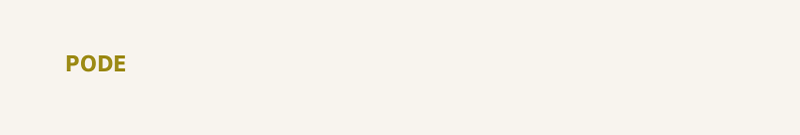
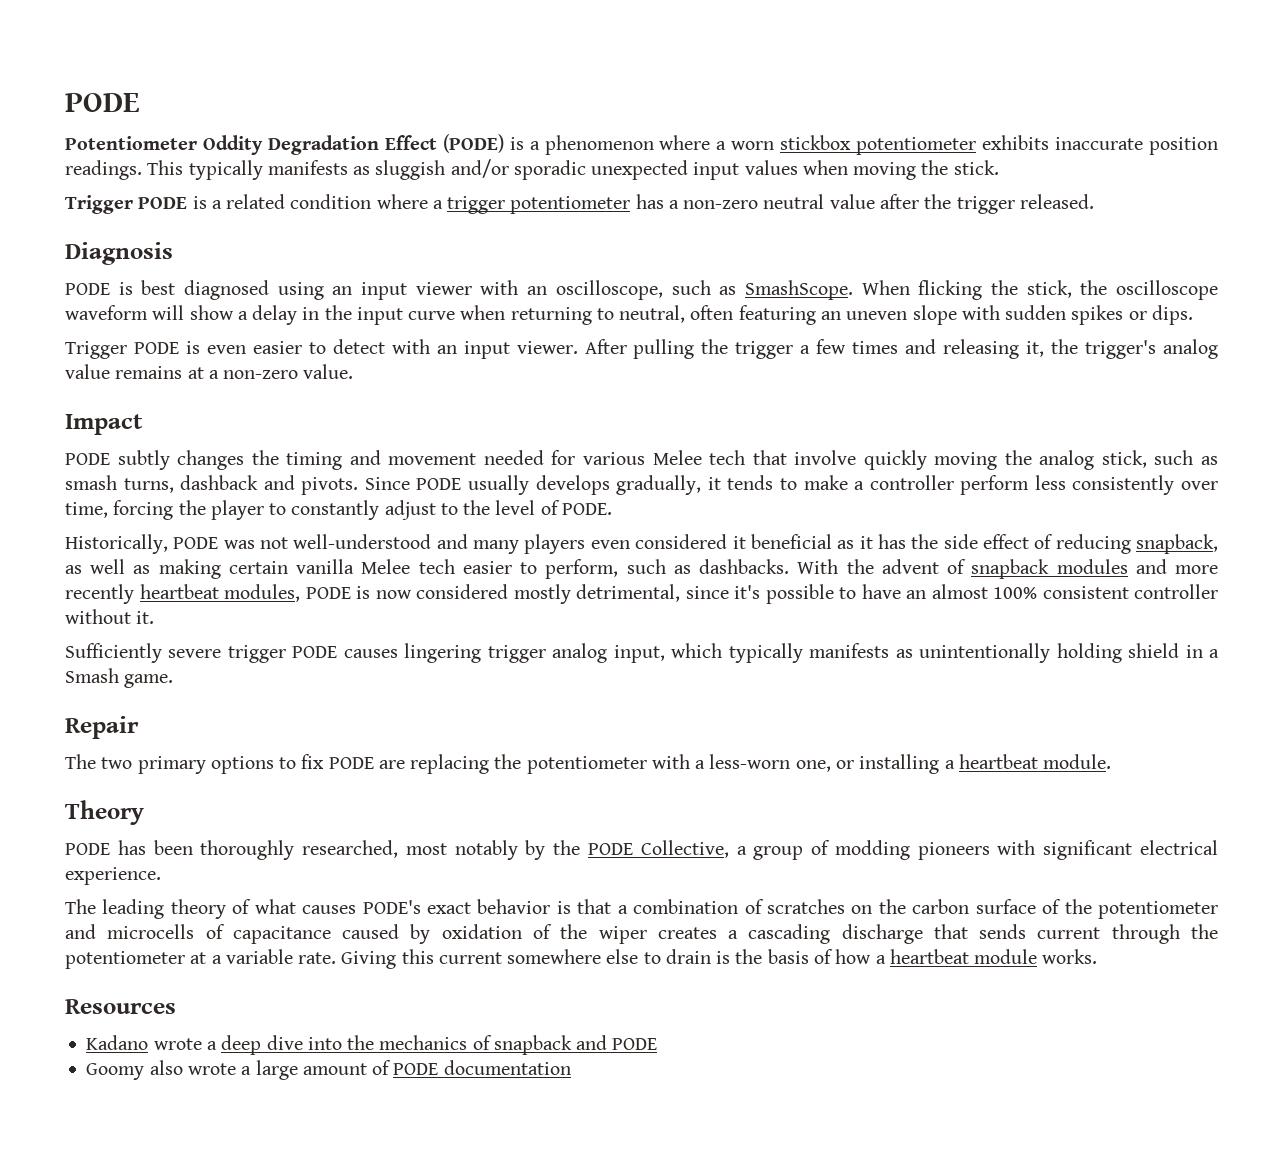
[64,54,128,73] PODE -> [65,93,140,112] [65,134,1219,155] [65,159,999,180] [65,194,1094,214] [65,242,173,265] [65,280,1219,300] [65,305,1193,325] [65,339,1218,359] [65,364,354,379] [65,414,143,435] [65,450,1218,470] [65,475,1218,495] [65,500,612,520] [65,534,1219,554] [65,559,1218,579] [65,584,1218,604] [65,609,155,624] [65,643,1219,663] [65,668,174,688] [65,716,139,739] [65,754,1112,774] [65,800,144,825] [65,840,1219,860] [65,867,161,885] [65,899,1219,919] [65,924,1219,944] [65,949,1098,969] [65,999,176,1014] [86,1035,658,1055] [86,1060,571,1080] PODE // Potentiometer Oddity Degradation Effect (PODE) is a phenomenon where a worn stickbox potentiometer exhibits inaccurate position readings. This typically manifests as sluggish and/or sporadic unexpected input values when moving the stick. // Trigger PODE is a related condition where a trigger potentiometer has a non-zero neutral value after the trigger released. // Diagnosis // PODE is best diagnosed using an input viewer with an oscilloscope, such as SmashScope. When flicking the stick, the oscilloscope waveform will show a delay in the input curve when returning to neutral, often featuring an uneven slope with sudden spikes or dips. // Trigger PODE is even easier to detect with an input viewer. After pulling the trigger a few times and releasing it, the trigger's analog value remains at a non-zero value. // Impact // PODE subtly changes the timing and movement needed for various Melee tech that involve quickly moving the analog stick, such as smash turns, dashback and pivots. Since PODE usually develops gradually, it tends to make a controller perform less consistently over time, forcing the player to constantly adjust to the level of PODE. // Historically, PODE was not well-understood and many players even considered it beneficial as it has the side effect of reducing snapback, as well as making certain vanilla Melee tech easier to perform, such as dashbacks. With the advent of snapback modules and more recently heartbeat modules, PODE is now considered mostly detrimental, since it's possible to have an almost 100% consistent controller without it. // Sufficiently severe trigger PODE causes lingering trigger analog input, which typically manifests as unintentionally holding shield in a Smash game. // Repair // The two primary options to fix PODE are replacing the potentiometer with a less-worn one, or installing a heartbeat module. // Theory // PODE has been thoroughly researched, most notably by the PODE Collective, a group of modding pioneers with significant electrical experience. // The leading theory of what causes PODE's exact behavior is that a combination of scratches on the carbon surface of the potentiometer and microcells of capacitance caused by oxidation of the wiper creates a cascading discharge that sends current through the potentiometer at a variable rate. Giving this current somewhere else to drain is the basis of how a heartbeat module works. // Resources // Kadano wrote a deep dive into the mechanics of snapback and PODE // Goomy also wrote a large amount of PODE documentation

